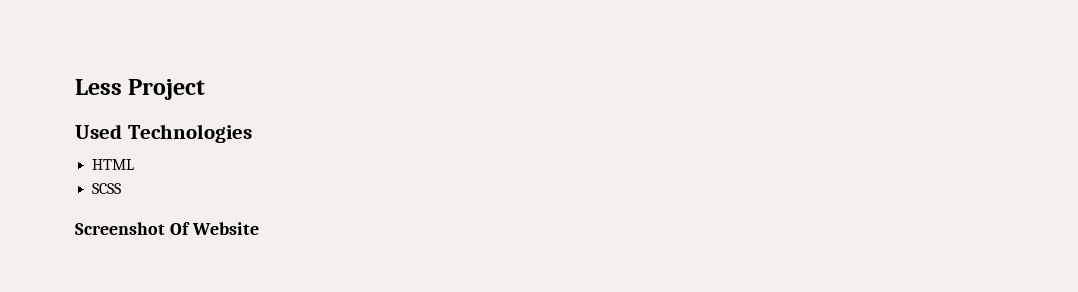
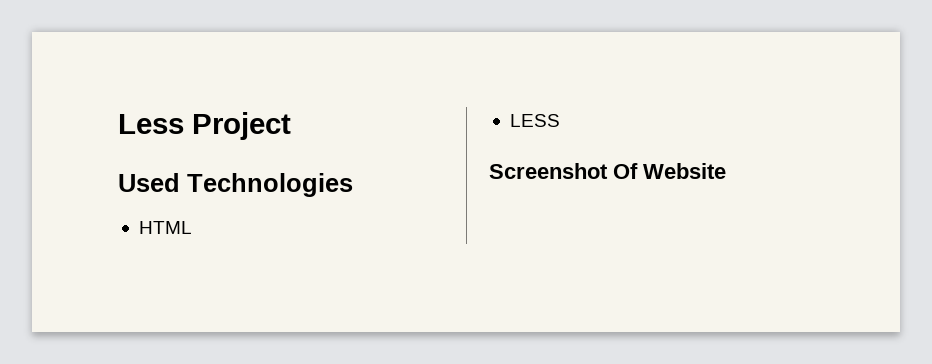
[92,183,122,194] SCSS -> [509,114,560,127] LESS

